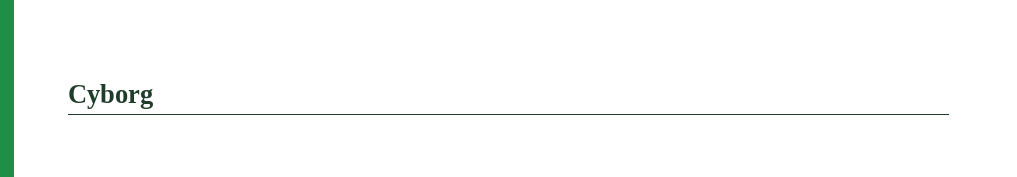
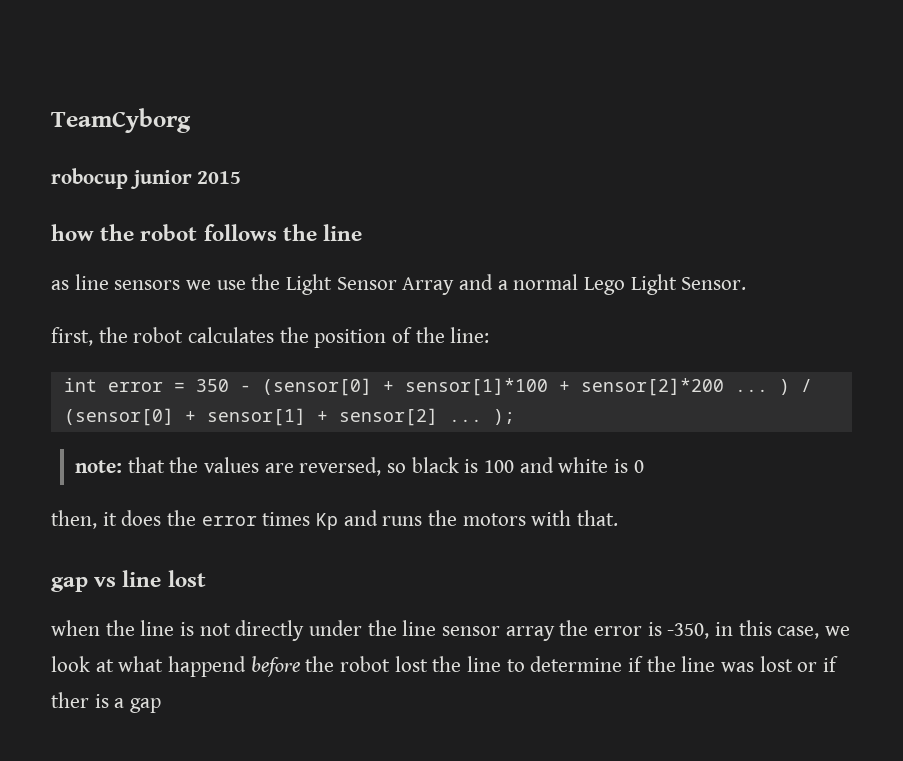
[68,84,153,109] Cyborg -> [51,108,191,133] [51,168,242,189] [51,224,363,241] [51,274,747,295] [51,327,490,348] [63,378,812,396] [63,408,515,426] [75,457,644,476] [51,510,619,530] [51,570,206,592] [51,620,851,641] [51,656,839,677] [51,692,162,713] TeamCyborg // robocup junior 2015 // how the robot follows the line // as line sensors we use the Light Sensor Array and a normal Lego Light Sensor. // first, the robot calculates the position of the line: // int error = 350 - (sensor[0] + sensor[1]*100 + sensor[2]*200 ... ) / (sensor[0] + sensor[1] + sensor[2] ... ); // note: that the values are reversed, so black is 100 and white is 0 // then, it does the error times Kp and runs the motors with that. // gap vs line lost // when the line is not directly under the line sensor array the error is -350, in this case, we look at what happend before the robot lost the line to determine if the line was lost or if ther is a gap

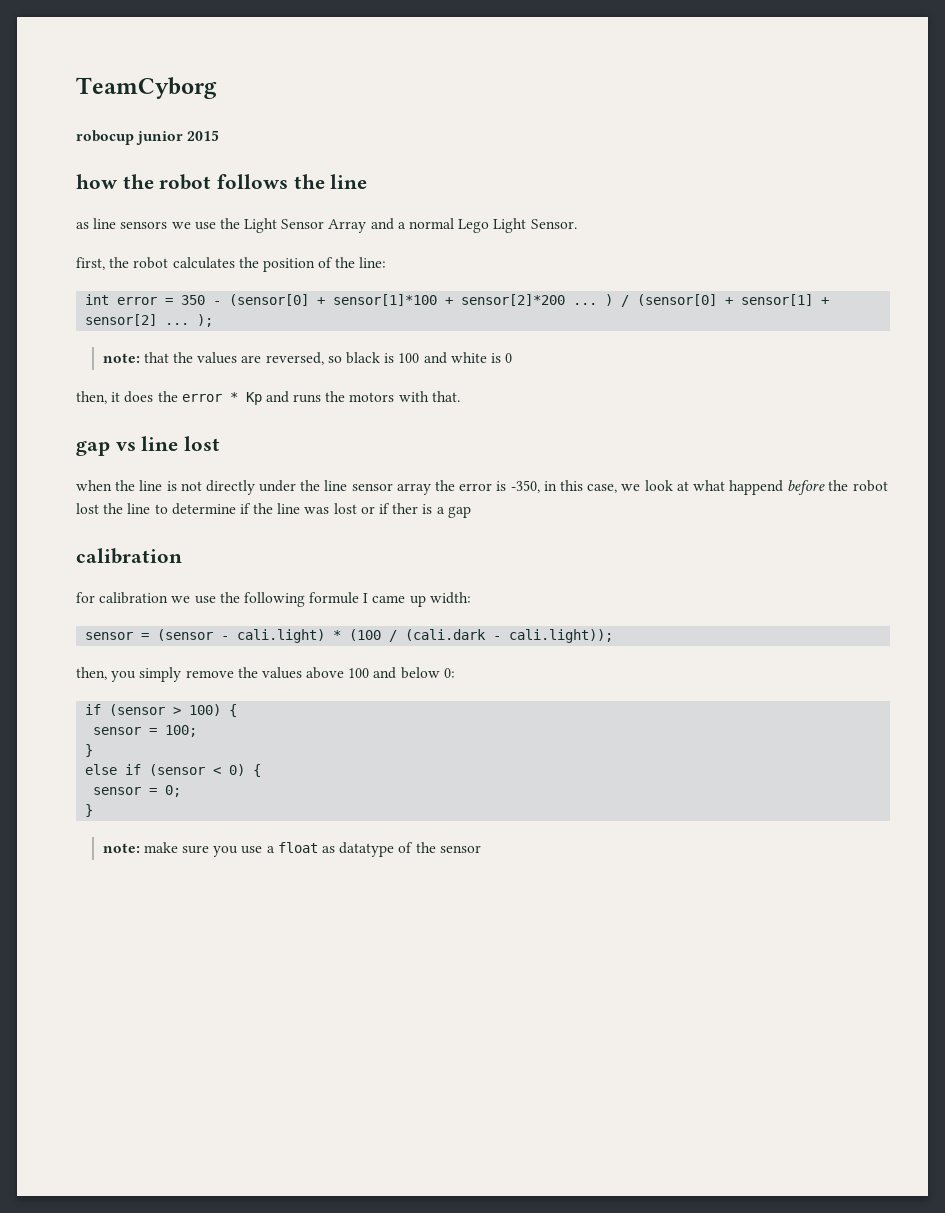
[262,512,311,526] times -> [229,392,238,402] *
(162, 705) none -> [76,548,182,564] [76,592,471,607] [85,629,614,643] [76,667,455,682] [85,704,238,717] [93,725,198,737] [85,744,94,757] [85,764,262,777] [93,785,182,797] [85,804,94,817] [102,842,481,857] // calibration // for calibration we use the following formule I came up width: // sensor = (sensor - cali.light) * (100 / (cali.dark - cali.light)); // then, you simply remove the values above 100 and below 0: // if (sensor > 100) { // sensor = 100; // } // else if (sensor < 0) { // sensor = 0; // } // note: make sure you use a float as datatype of the sensor

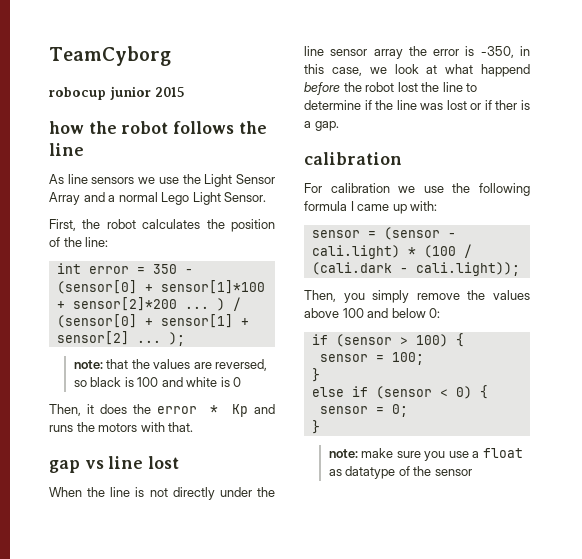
[76,222,89,229] as -> [49,174,64,184] As
[76,257,105,270] first, -> [49,219,76,231] First,
[76,391,107,404] then, -> [49,404,81,416] Then,
[76,480,112,491] when -> [49,487,82,497] When
[447,506,471,518] gap -> [314,121,339,131] gap.
[76,592,95,603] for -> [304,183,322,193] For
[309,592,360,604] formule -> [304,201,347,211] formula
[429,592,471,604] width: -> [410,201,438,211] with:
[76,667,107,680] then, -> [304,290,336,302] Then,

